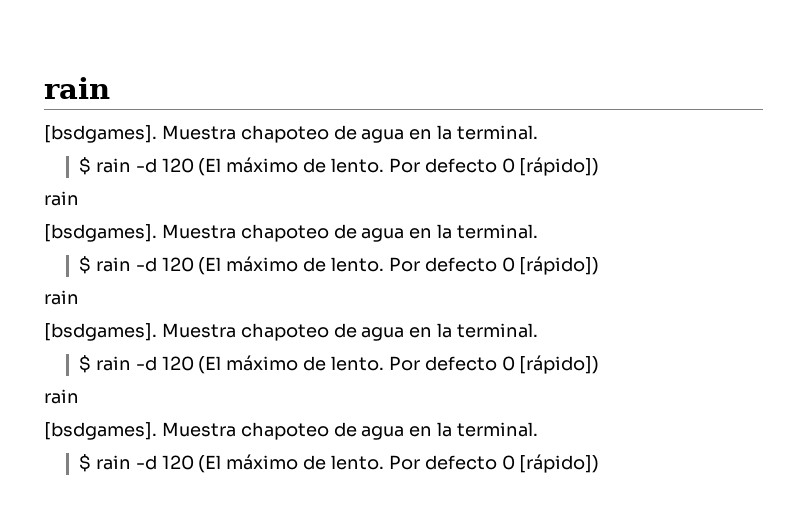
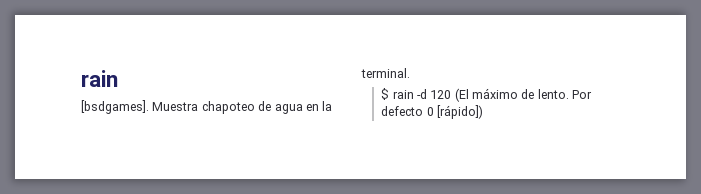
[44,191,79,206] [44,224,539,242] [78,256,600,275] [44,290,79,305] [44,323,539,341] [78,355,600,374] [44,389,79,404] [44,422,539,440] [78,454,600,473] // rain // [bsdgames]. Muestra chapoteo de agua en la terminal. // $ rain -d 120 (El máximo de lento. Por defecto 0 [rápido]) // rain // [bsdgames]. Muestra chapoteo de agua en la terminal. // $ rain -d 120 (El máximo de lento. Por defecto 0 [rápido]) // rain // [bsdgames]. Muestra chapoteo de agua en la terminal. // $ rain -d 120 (El máximo de lento. Por defecto 0 [rápido]) -> (483, 112) none

